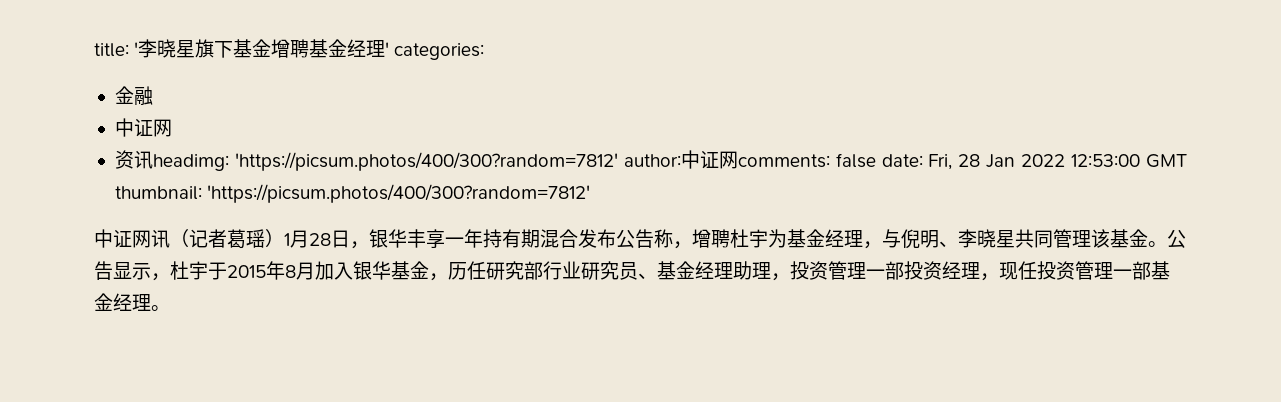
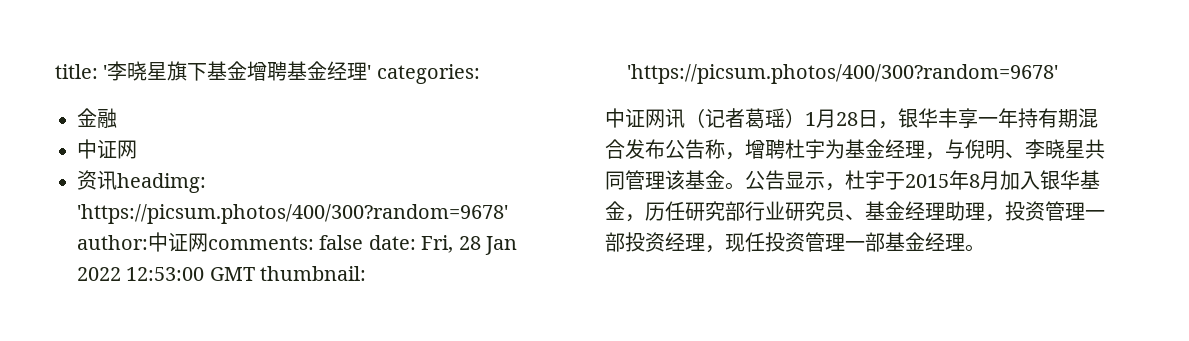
[234,152,618,171] 'https://picsum.photos/400/300?random=7812' -> [77,204,508,224] 'https://picsum.photos/400/300?random=9678'
[207,184,591,203] 'https://picsum.photos/400/300?random=7812' -> [627,64,1058,84] 'https://picsum.photos/400/300?random=9678'

